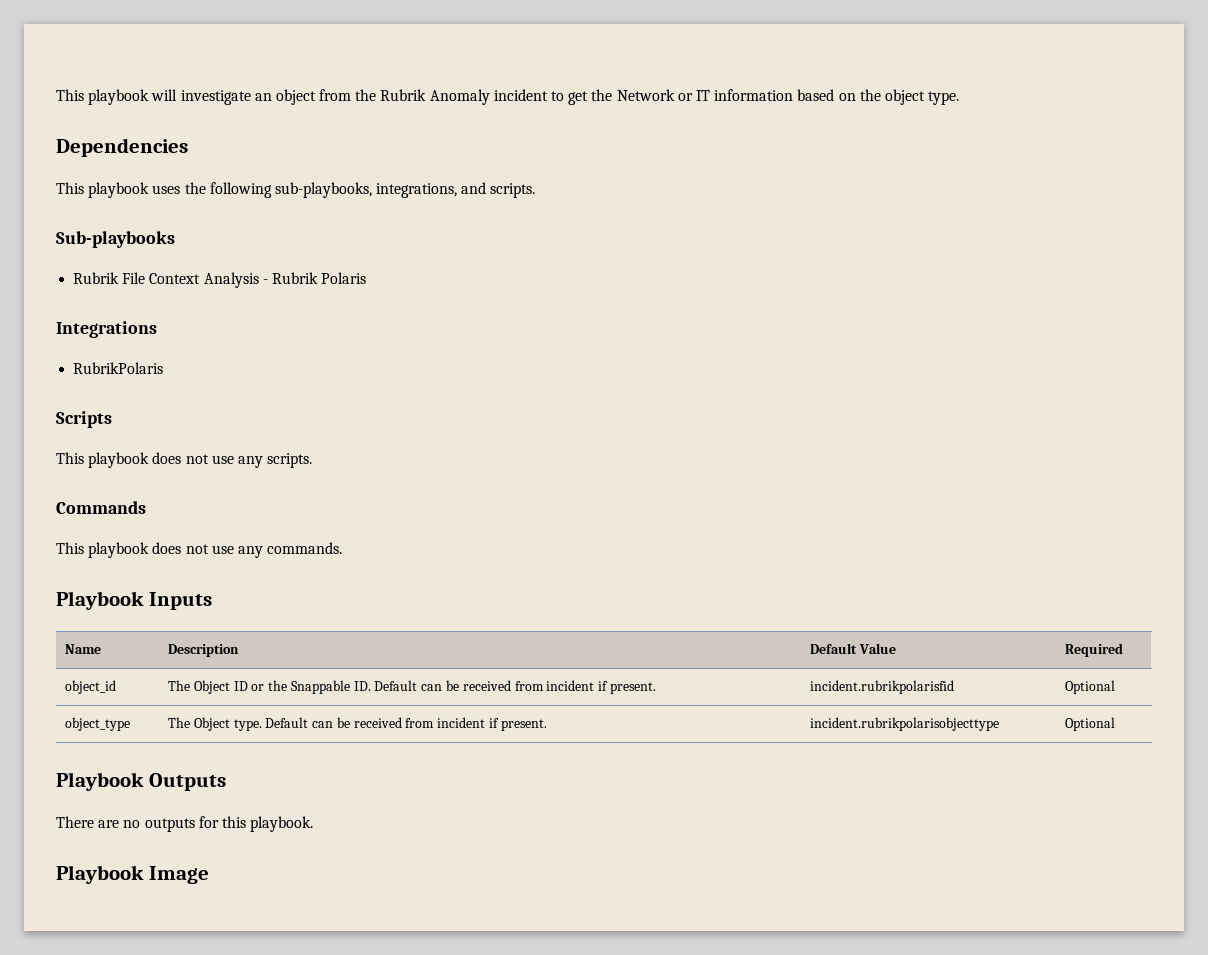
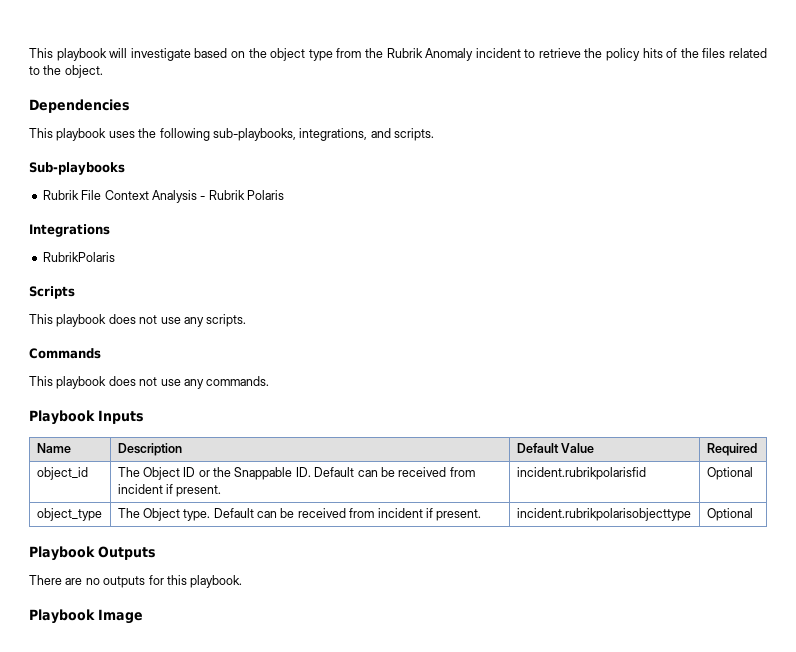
[254,89,316,105] an object -> [194,48,333,61] based on the object type
[568,89,960,105] get the Network or IT information based on the object type. -> [538,48,767,61] [29,65,103,78] retrieve the policy hits of the files related to the object.

